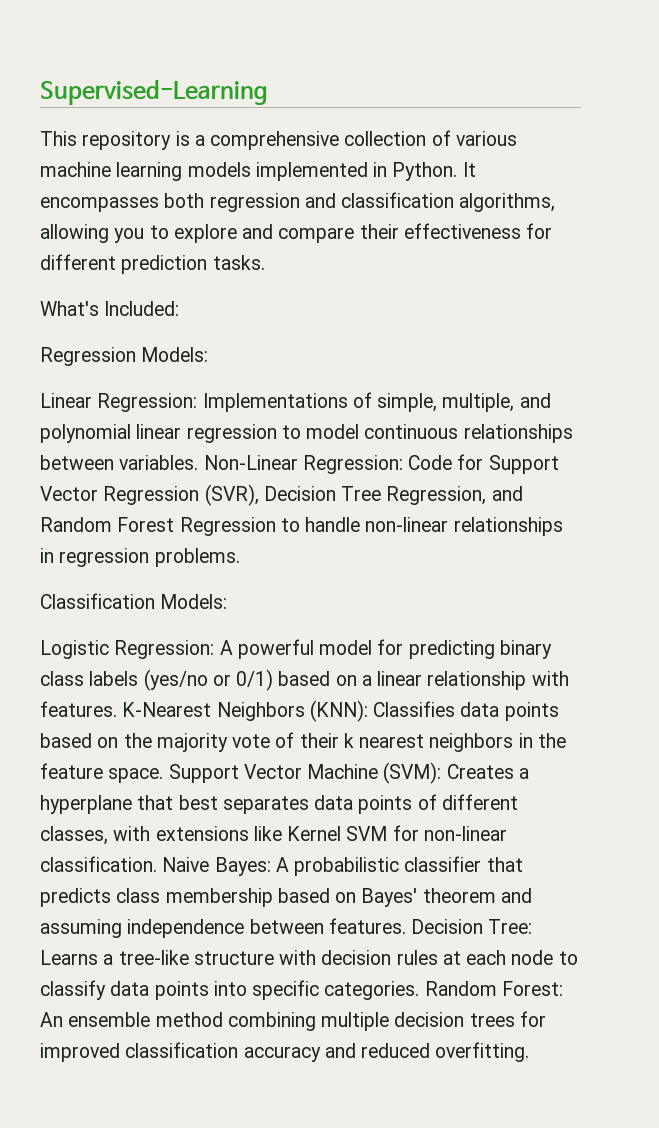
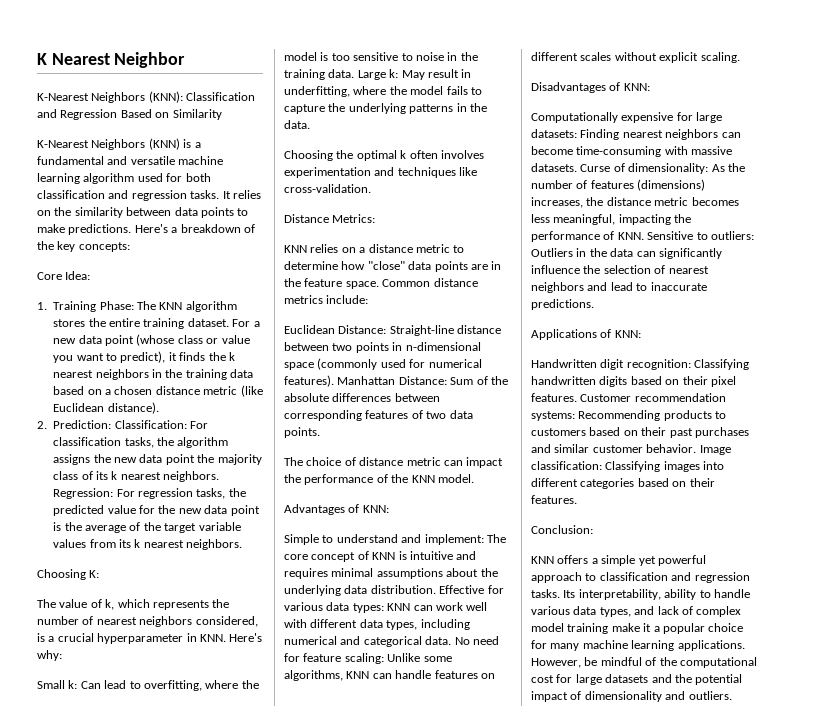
[40,80,268,105] [40,130,517,150] [40,162,476,181] [40,192,556,212] [40,223,553,243] [40,254,265,274] [40,301,180,316] [40,347,209,366] [40,392,551,412] [40,424,573,443] [40,454,559,474] [40,484,523,506] [40,517,563,536] [40,548,240,567] [40,593,228,609] [40,639,552,659] [40,669,569,691] [40,700,559,722] [40,732,339,752] Supervised-Learning // This repository is a comprehensive collection of various machine learning models implemented in Python. It encompasses both regression and classification algorithms, allowing you to explore and compare their effectiveness for different prediction tasks. // What's Included: // Regression Models: // Linear Regression: Implementations of simple, multiple, and polynomial linear regression to model continuous relationships between variables. Non-Linear Regression: Code for Support Vector Regression (SVR), Decision Tree Regression, and Random Forest Regression to handle non-linear relationships in regression problems. // Classification Models: // Logistic Regression: A powerful model for predicting binary class labels (yes/no or 0/1) based on a linear relationship with features. K-Nearest Neighbors (KNN): Classifies data points based on the majority vote of their -> [37,52,186,68] [37,91,256,103] [37,109,222,120] [37,138,201,150] [37,156,224,165] [37,173,211,184] [37,190,261,201] [37,207,249,218] [37,224,255,235] [37,241,130,252] [37,271,91,280] [37,301,237,312] [53,318,260,329] [53,334,250,346] [53,351,226,363] K Nearest Neighbor // K-Nearest Neighbors (KNN): Classification and Regression Based on Similarity // K-Nearest Neighbors (KNN) is a fundamental and versatile machine learning algorithm used for both classification and regression tasks. It relies on the similarity between data points to make predictions. Here's a breakdown of the key concepts: // Core Idea: // 1. Training Phase: The KNN algorithm stores the entire training dataset. For a new data point (whose class or value you want to predict), it finds the
[40,762,529,784] [40,794,518,814] [40,825,507,845] [40,856,523,876] [40,888,532,907] [40,918,533,938] [40,950,578,965] [40,980,563,1000] [40,1011,546,1031] [40,1042,530,1062] feature space. Support Vector Machine (SVM): Creates a hyperplane that best separates data points of different classes, with extensions like Kernel SVM for non-linear classification. Naive Bayes: A probabilistic classifier that predicts class membership based on Bayes' theorem and assuming independence between features. Decision Tree: Learns a tree-like structure with decision rules at each node to classify data points into specific categories. Random Forest: An ensemble method combining multiple decision trees for improved classification accuracy and reduced overfitting. -> [185,369,254,380] [53,385,263,397] [53,402,159,414] [37,420,208,429] [53,437,229,448] [53,454,262,465] [53,471,220,482] [53,488,246,499] [53,505,260,516] [53,522,241,533] [53,539,243,550] [37,569,100,580] [37,599,230,610] [37,616,258,627] [37,633,263,644] [37,650,62,661] [37,680,259,691] [284,52,478,61] [284,69,472,80] [284,86,482,97] [284,103,487,114] [284,120,310,129] [284,150,484,161] [284,167,478,178] [284,184,371,193] [284,214,376,223] [284,244,465,253] [284,261,502,272] [284,278,478,289] [284,295,369,304] [284,325,502,336] [284,342,481,353] [284,358,482,370] [284,375,508,387] [284,393,440,402] [284,410,473,421] [284,427,320,438] [284,457,504,468] [284,474,474,485] [284,504,389,515] [284,534,506,545] [284,551,477,562] [284,568,498,579] [284,585,504,596] [284,602,488,613] [284,619,470,630] [284,636,499,647] [284,653,452,664] [284,670,495,681] [531,52,740,63] [531,82,650,93] [531,112,723,123] [531,129,741,140] [531,146,733,157] [531,163,745,174] [531,179,706,191] [531,197,739,208] [531,214,692,225] [531,231,754,242] [531,248,722,259] [531,265,709,274] [531,282,707,293] [531,299,594,310] [531,329,641,340] [531,359,750,370] [531,376,736,387] [531,393,726,402] [531,410,727,421] [531,427,749,438] [531,444,731,455] [531,461,725,472] [531,478,715,489] [531,495,577,504] [531,525,593,534] [531,555,706,566] [531,572,750,583] [531,589,750,600] [531,606,742,617] [531,623,744,634] [531,640,745,651] [531,657,757,668] [531,674,743,685] [531,691,732,702] training data based on a chosen distance metric (like Euclidean distance). // 2. Prediction: Classification: For classification tasks, the algorithm assigns the new data point the majority class of its k nearest neighbors. Regression: For regression tasks, the predicted value for the new data point is the average of the target variable values from its k nearest neighbors. // Choosing K: // The value of k, which represents the number of nearest neighbors considered, is a crucial hyperparameter in KNN. Here's why: // Small k: Can lead to overfitting, where the model is too sensitive to noise in the training data. Large k: May result in underfitting, where the model fails to capture the underlying patterns in the data. // Choosing the optimal k often involves experimentation and techniques like cross-validation. // Distance Metrics: // KNN relies on a distance metric to determine how "close" data points are in the feature space. Common distance metrics include: // Euclidean Distance: Straight-line distance between two points in n-dimensional space (commonly used for numerical features). Manhattan Distance: Sum of the absolute differences between corresponding features of two data points. // The choice of distance metric can impact the performance of the KNN model. // Advantages of KNN: // Simple to understand and implement: The core concept of KNN is intuitive and requires minimal assumptions about the underlying data distribution. Effective for various data types: KNN can work well with different data types, including numerical and categorical data. No need for feature scaling: Unlike some algorithms, KNN can handle features on different scales without explicit scaling. // Disadvantages of KNN: // Computationally expensive for large datasets: Finding nearest neighbors can become time-consuming with massive datasets. Curse of dimensionality: As the number of features (dimensions) increases, the distance metric becomes less meaningful, impacting the performance of KNN. Sensitive to outliers: Outliers in the data can significantly influence the selection of nearest neighbors and lead to inaccurate predictions. // Applications of KNN: // Handwritten digit recognition: Classifying handwritten digits based on their pixel features. Customer recommendation systems: Recommending products to customers based on their past purchases and similar customer behavior. Image classification: Classifying images into different categories based on their features. // Conclusion: // KNN offers a simple yet powerful approach to classification and regression tasks. Its interpretability, ability to handle various data types, and lack of complex model training make it a popular choice for many machine learning applications. However, be mindful of the computational cost for large datasets and the potential impact of dimensionality and outliers.

